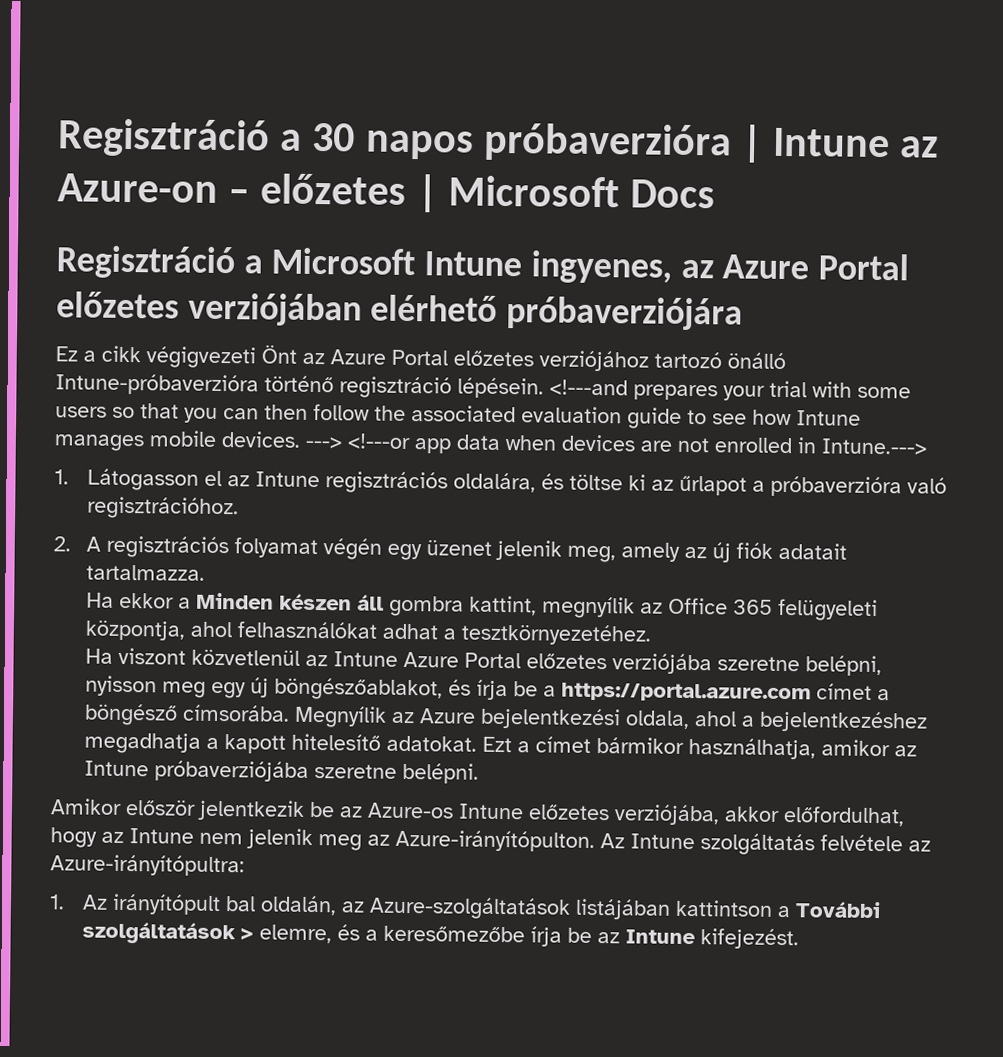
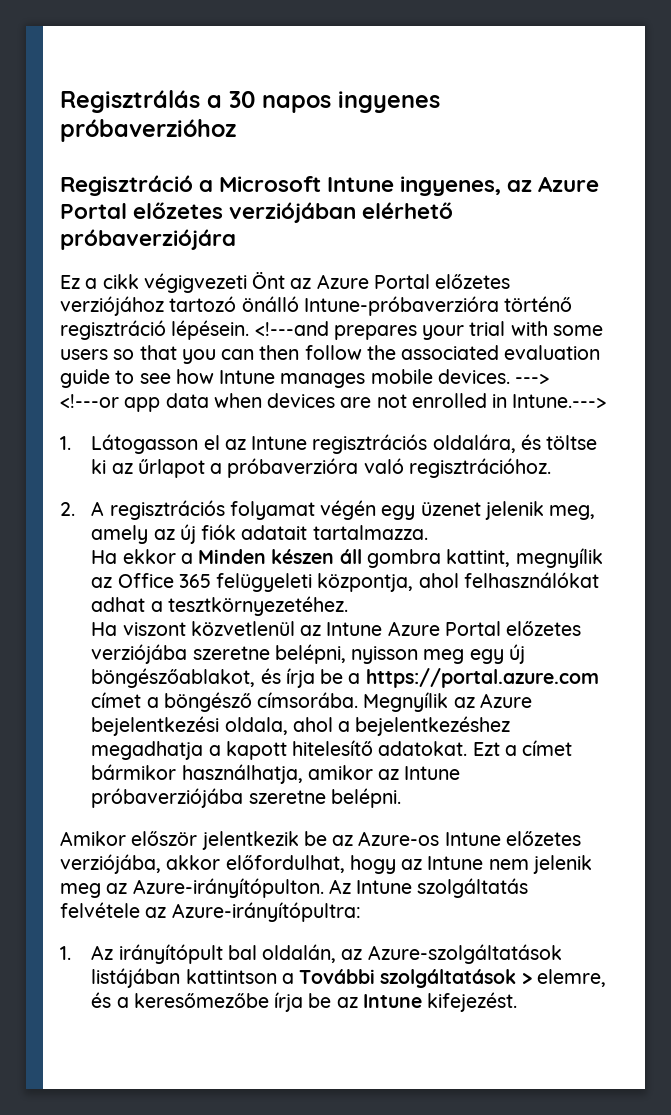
[57,118,270,158] Regisztráció -> [60,90,200,113] Regisztrálás
[482,122,940,163] [57,173,716,213] próbaverzióra | Intune az Azure-on – előzetes | Microsoft Docs -> [338,91,440,113] [60,119,236,142] ingyenes próbaverzióhoz

